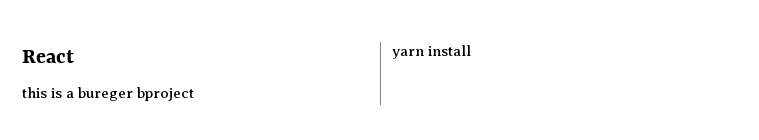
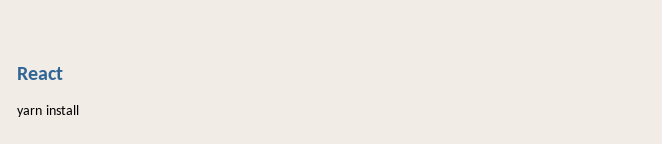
[22,87,195,101] // this is a bureger bproject -> (63, 73) none

